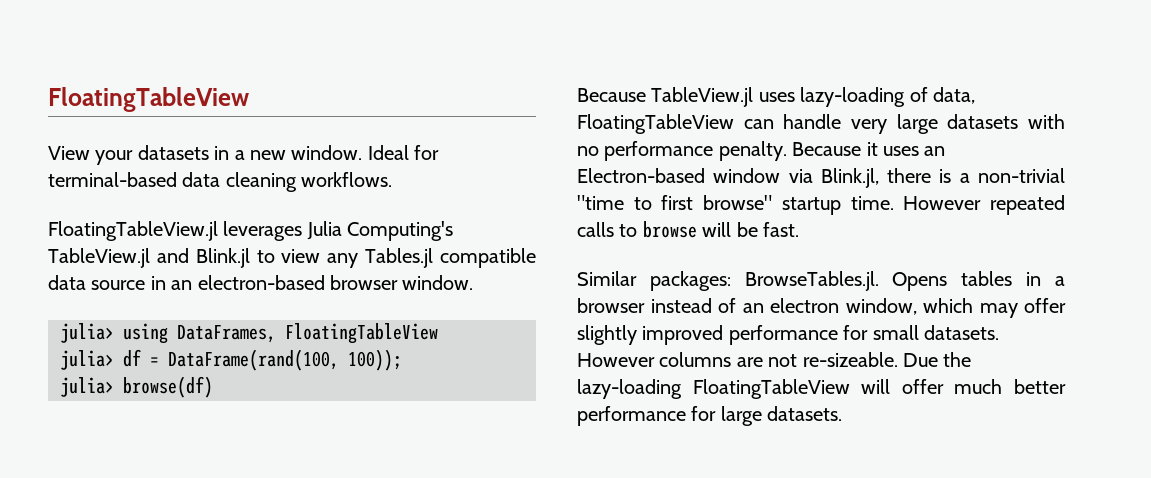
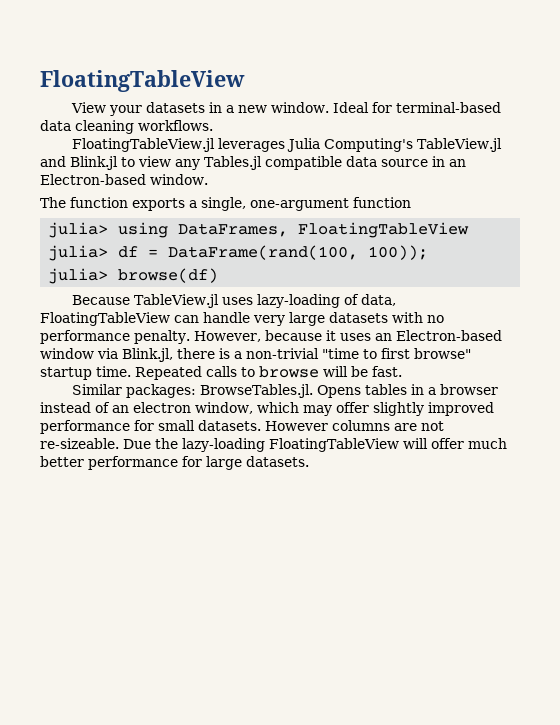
[197,275,474,290] electron-based browser window. -> [40,174,208,185] [40,197,411,211] Electron-based window. // The function exports a single, one-argument function
[792,142,862,156] Because -> [193,330,322,342] However, because
[903,195,1065,215] However repeated -> [135,366,202,380] Repeated

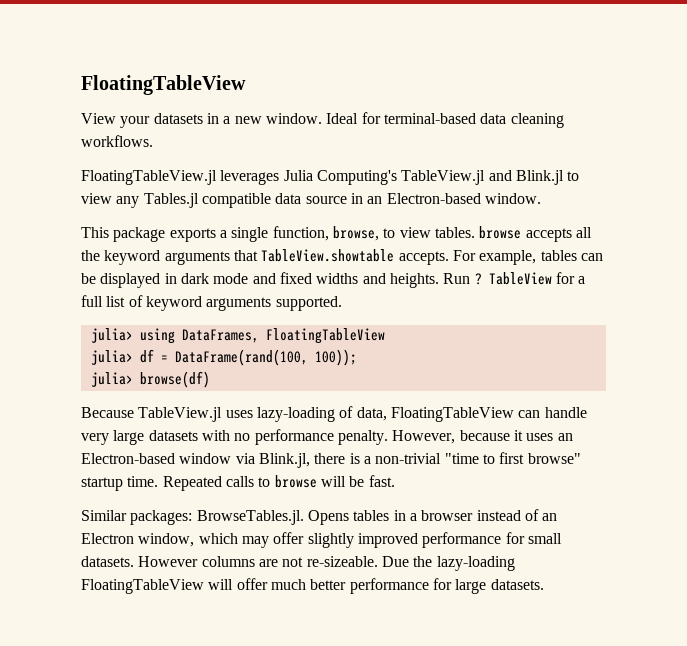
[40,197,411,211] The function exports a single, one-argument function -> [81,226,592,242] [81,249,603,265] [81,272,586,288] [81,295,342,311] This package exports a single function, browse, to view tables. browse accepts all the keyword arguments that TableView.showtable accepts. For example, tables can be displayed in dark mode and fixed widths and heights. Run ? TableView for a full list of keyword arguments supported.
[133,402,191,413] electron -> [81,533,134,544] Electron

